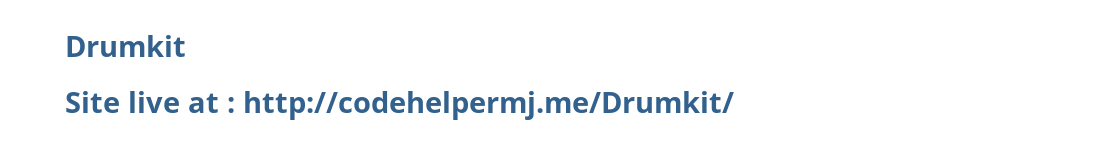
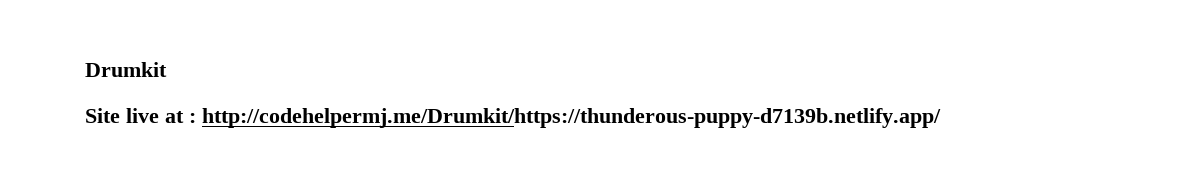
[243,91,734,120] http://codehelpermj.me/Drumkit/ -> [202,108,941,128] http://codehelpermj.me/Drumkit/https://thunderous-puppy-d7139b.netlify.app/

